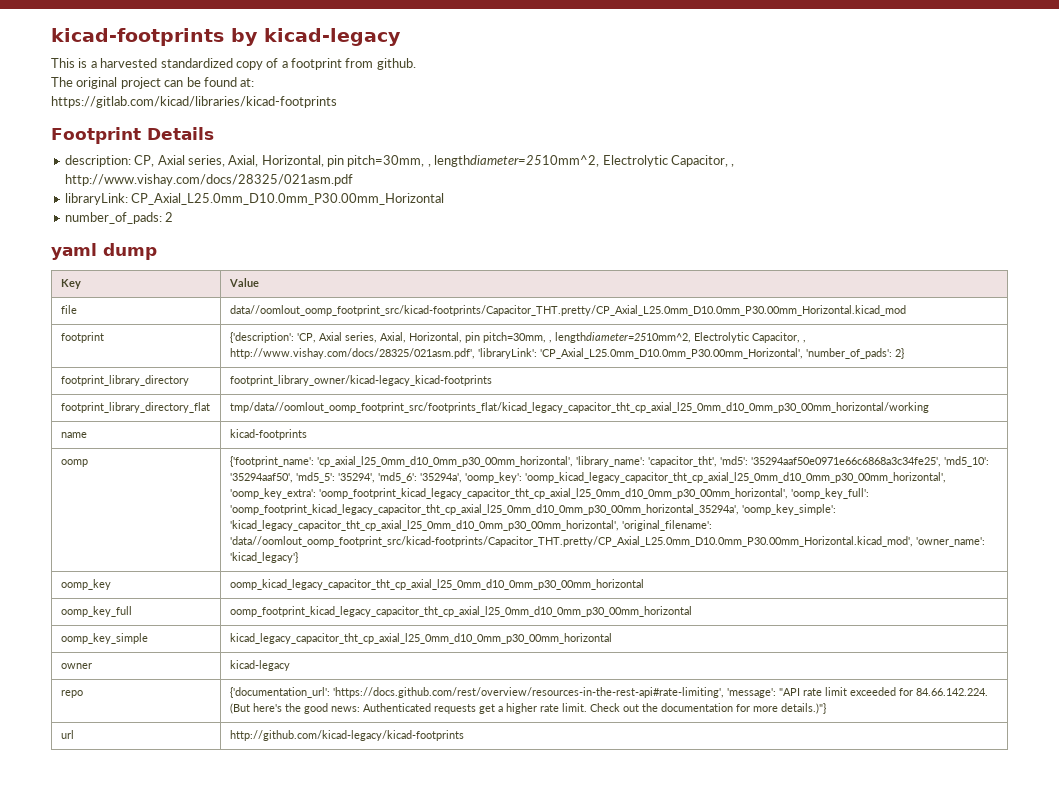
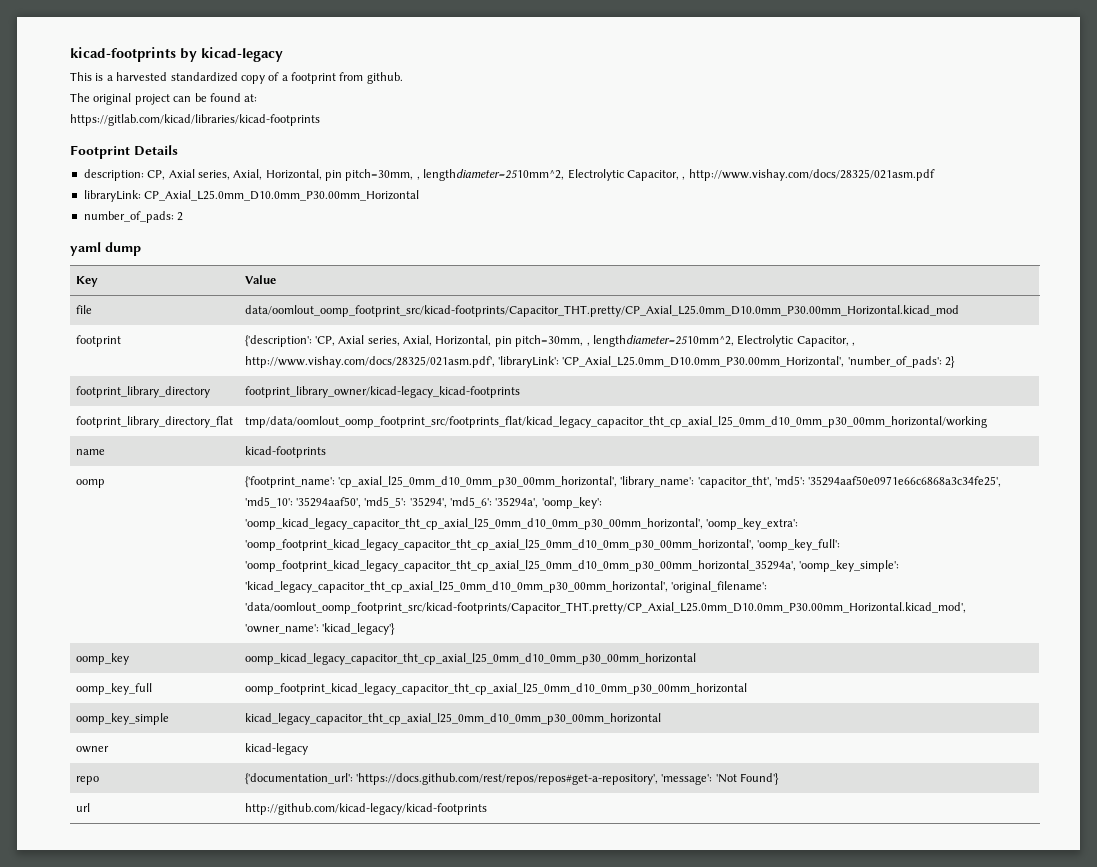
[229,305,906,316] data//oomlout_oomp_footprint_src/kicad-footprints/Capacitor_THT.pretty/CP_Axial_L25.0mm_D10.0mm_P30.00mm_Horizontal.kicad_mod -> [244,305,959,317] data/oomlout_oomp_footprint_src/kicad-footprints/Capacitor_THT.pretty/CP_Axial_L25.0mm_D10.0mm_P30.00mm_Horizontal.kicad_mod
[229,402,929,413] tmp/data//oomlout_oomp_footprint_src/footprints_flat/kicad_legacy_capacitor_tht_cp_axial_l25_0mm_d10_0mm_p30_00mm_horizontal/working -> [244,416,987,428] tmp/data/oomlout_oomp_footprint_src/footprints_flat/kicad_legacy_capacitor_tht_cp_axial_l25_0mm_d10_0mm_p30_00mm_horizontal/working
[229,536,913,547] 'data//oomlout_oomp_footprint_src/kicad-footprints/Capacitor_THT.pretty/CP_Axial_L25.0mm_D10.0mm_P30.00mm_Horizontal.kicad_mod', -> [244,602,966,614] 'data/oomlout_oomp_footprint_src/kicad-footprints/Capacitor_THT.pretty/CP_Axial_L25.0mm_D10.0mm_P30.00mm_Horizontal.kicad_mod',
[332,687,988,698] [229,703,826,714] 'https://docs.github.com/rest/overview/resources-in-the-rest-api#rate-limiting', 'message': "API rate limit exceeded for 84.66.142.224. (But here's the good news: Authenticated requests get a higher rate limit. Check out the documentation for more details.)"} -> [355,773,780,785] 'https://docs.github.com/rest/repos/repos#get-a-repository', 'message': 'Not Found'}

